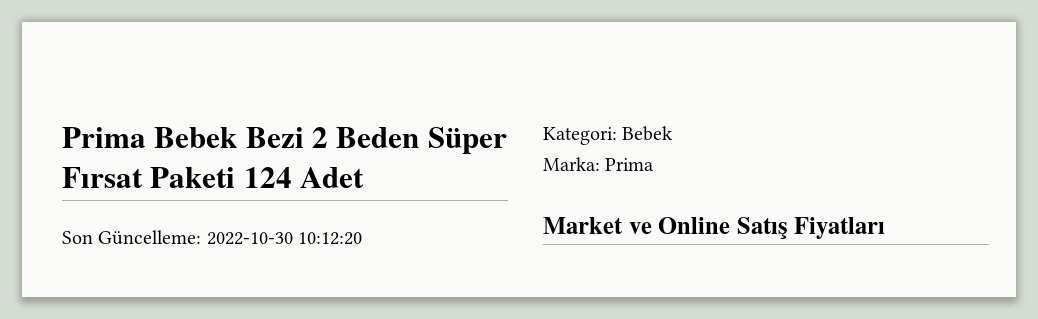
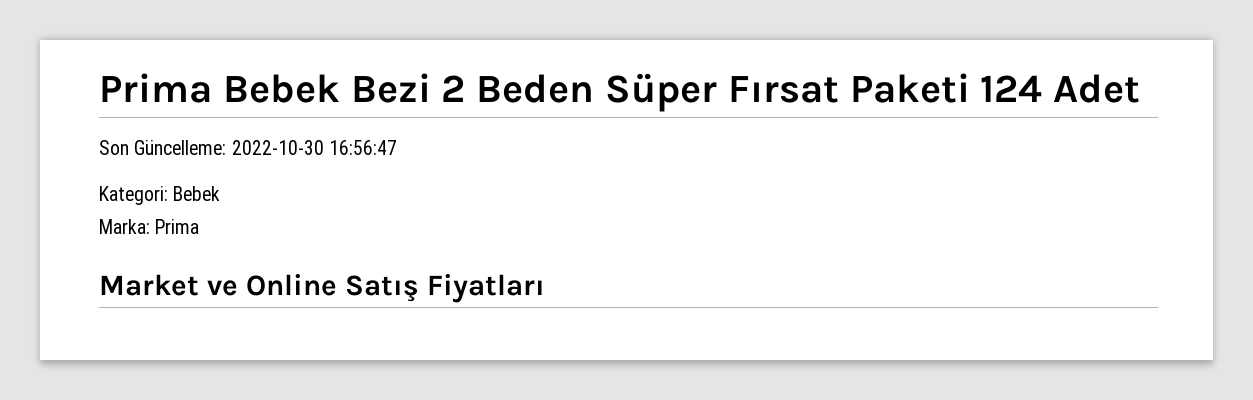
[298,232,363,245] 10:12:20 -> [328,140,397,155] 16:56:47

